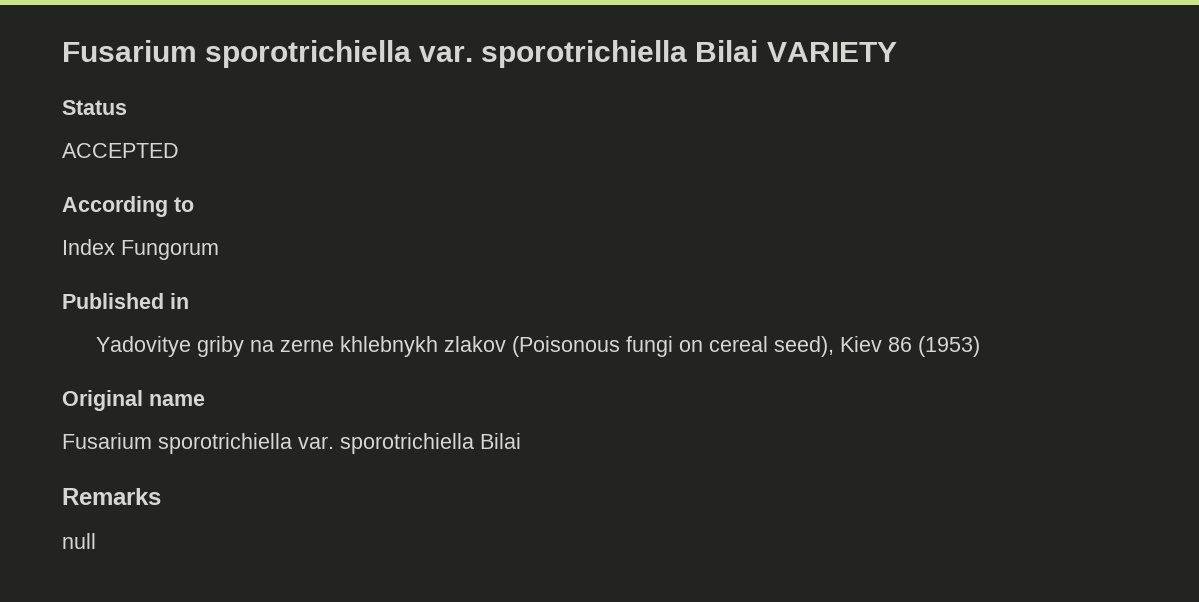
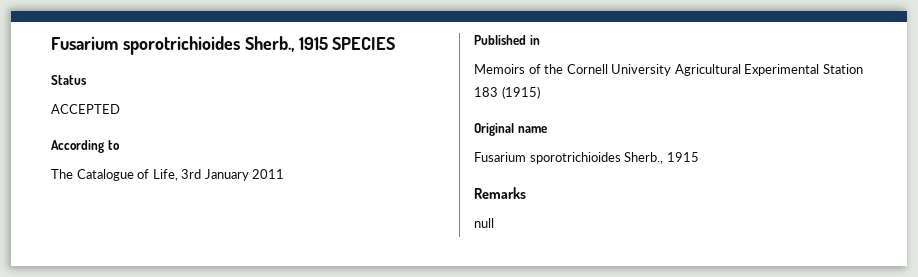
[62,40,897,68] Fusarium sporotrichiella var. sporotrichiella Bilai VARIETY -> [51,36,396,55] Fusarium sporotrichioides Sherb., 1915 SPECIES
[62,239,219,260] [62,293,189,309] [96,336,981,357] Index Fungorum // Published in // Yadovitye griby na zerne khlebnykh zlakov (Poisonous fungi on cereal seed), Kiev 86 (1953) -> [51,169,285,181] [474,35,540,45] [474,64,863,76] [474,86,540,99] The Catalogue of Life, 3rd January 2011 // Published in // Memoirs of the Cornell University Agricultural Experimental Station 183 (1915)
[158,433,521,454] sporotrichiella var. sporotrichiella Bilai -> [529,152,699,164] sporotrichioides Sherb., 1915

